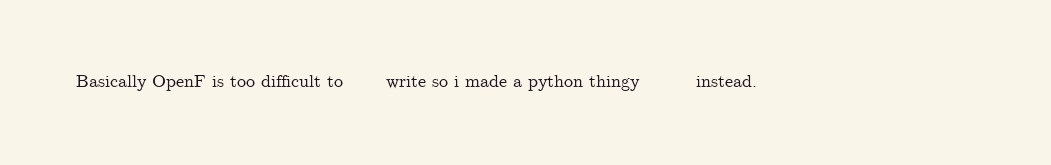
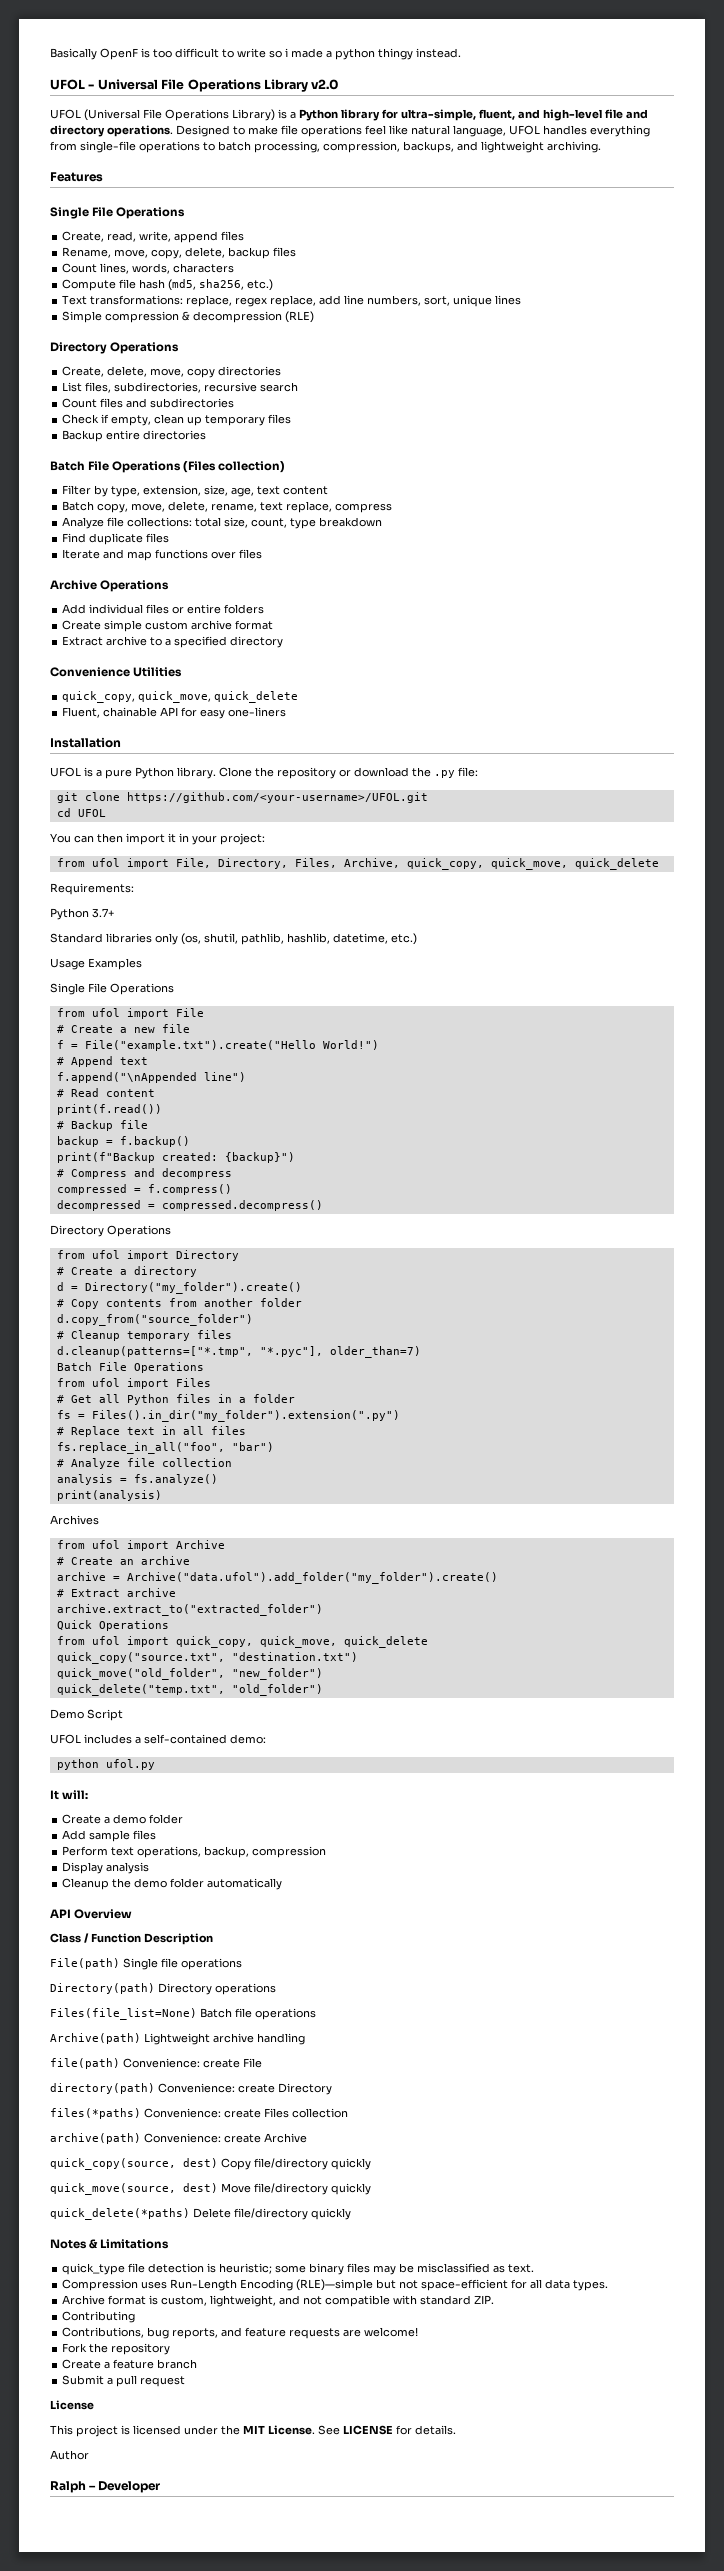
(757, 81) none -> [50,79,340,92] [50,109,648,121] [50,125,650,137] [50,141,601,153] [50,172,103,182] [50,207,186,219] [62,231,245,243] [62,247,297,259] [62,263,235,274] [62,279,274,291] [62,295,522,307] [62,311,315,323] [50,342,180,354] [62,366,282,378] [62,382,299,393] [62,398,235,408] [62,414,292,426] [62,430,207,442] [50,461,286,473] [62,485,329,497] [62,501,393,513] [62,517,383,529] [62,533,170,545] [62,549,263,561] [50,580,170,592] [62,604,265,614] [62,620,274,632] [62,636,284,648] [50,667,183,677] [62,691,299,703] [62,707,287,719] [50,737,121,748] [50,767,478,779] [56,792,428,803] [56,808,106,817] [50,833,265,845] [56,858,659,870] [50,883,134,895] [50,908,114,920] [50,933,417,945] [50,958,142,970] [50,983,174,995] [56,1008,204,1019] [56,1024,190,1033] [56,1040,379,1051] [56,1056,148,1067] [56,1072,246,1083] [56,1088,155,1097] [56,1104,162,1115] [56,1120,148,1131] [56,1136,190,1147] [56,1152,295,1163] [56,1168,232,1179] [56,1184,232,1195] [56,1200,323,1211] [50,1225,171,1237] [56,1250,239,1261] [56,1266,197,1277] [56,1282,302,1294] [56,1298,302,1309] [56,1314,253,1326] [56,1330,232,1341] [56,1346,421,1358] [56,1362,204,1373] [56,1378,211,1389] [56,1394,295,1405] [56,1410,400,1422] [56,1426,246,1437] [56,1442,274,1454] [56,1458,232,1469] [56,1474,218,1485] [56,1490,162,1501] [50,1515,99,1525] [56,1540,225,1551] [56,1556,190,1565] [56,1572,498,1584] [56,1588,176,1597] [56,1604,323,1616] [56,1620,169,1631] [56,1636,428,1648] [56,1652,358,1664] [56,1668,323,1680] [56,1684,323,1696] [50,1709,123,1721] [50,1734,266,1744] [56,1759,155,1770] [50,1790,89,1800] [62,1814,184,1824] [62,1830,157,1842] [62,1846,327,1858] [62,1862,150,1874] [62,1878,283,1890] [50,1909,133,1919] [50,1933,213,1945] [50,1958,242,1970] [50,1983,276,1995] [50,2008,316,2020] [50,2033,305,2045] [50,2058,262,2069] [50,2083,332,2095] [50,2108,348,2119] [50,2133,307,2144] [50,2158,371,2170] [50,2183,371,2195] [50,2208,351,2220] [50,2239,170,2249] [62,2263,535,2275] [62,2279,609,2291] [62,2295,495,2307] [62,2311,136,2323] [62,2327,419,2339] [62,2343,171,2355] [62,2359,198,2369] [62,2375,186,2387] [50,2400,94,2410] [50,2425,456,2437] [50,2450,89,2460] [50,2481,161,2493] // UFOL - Universal File Operations Library v2.0 // UFOL (Universal File Operations Library) is a Python library for ultra-simple, fluent, and high-level file and directory operations. Designed to make file operations feel like natural language, UFOL handles everything from single-file operations to batch processing, compression, backups, and lightweight archiving. // Features // Single File Operations // Create, read, write, append files // Rename, move, copy, delete, backup files // Count lines, words, characters // Compute file hash (md5, sha256, etc.) // Text transformations: replace, regex replace, add line numbers, sort, unique lines // Simple compression & decompression (RLE) // Directory Operations // Create, delete, move, copy directories // List files, subdirectories, recursive search // Count files and subdirectories // Check if empty, clean up temporary files // Backup entire directories // Batch File Operations (Files collection) // Filter by type, extension, size, age, text content // Batch copy, move, delete, rename, text replace, compress // Analyze file collections: total size, count, type breakdown // Find duplicate files // Iterate and map functions over files // Archive Operations // Add individual files or entire folders // Create simple custom archive format // Extract archive to a specified directory // Convenience Utilities // quick_copy, quick_move, quick_delete // Fluent, chainable API for easy one-liners // Installation // UFOL is a pure Python library. Clone the repository or download the .py file: // git clone https://github.com/<your-username>/UFOL.git // cd UFOL // You can then import it in your project: // from ufol import File, Directory, Files, Archive, quick_copy, quick_move, quick_delete // Requirements: // Python 3.7+ // Standard libraries only (os, shutil, pathlib, hashlib, datetime, etc.) // Usage Examples // Single File Operations // from ufol import File // # Create a new file // f = File("example.txt").create("Hello World!") // # Append text // f.append("\nAppended line") // # Read content // print(f.read()) // # Backup file // backup = f.backup() // print(f"Backup created: {backup}") // # Compress and decompress // compressed = f.compress() // decompressed = compressed.decompress() // Directory Operations // from ufol import Directory // # Create a directory // d = Directory("my_folder").create() // # Copy contents from another folder // d.copy_from("source_folder") // # Cleanup temporary files // d.cleanup(patterns=["*.tmp", "*.pyc"], older_than=7) // Batch File Operations // from ufol import Files // # Get all Python files in a folder // fs = Files().in_dir("my_folder").extension(".py") // # Replace text in all files // fs.replace_in_all("foo", "bar") // # Analyze file collection // analysis = fs.analyze() // print(analysis) // Archives // from ufol import Archive // # Create an archive // archive = Archive("data.ufol").add_folder("my_folder").create() // # Extract archive // archive.extract_to("extracted_folder") // Quick Operations // from ufol import quick_copy, quick_move, quick_delete // quick_copy("source.txt", "destination.txt") // quick_move("old_folder", "new_folder") // quick_delete("temp.txt", "old_folder") // Demo Script // UFOL includes a self-contained demo: // python ufol.py // It will: // Create a demo folder // Add sample files // Perform text operations, backup, compression // Display analysis // Cleanup the demo folder automatically // API Overview // Class / Function Description // File(path) Single file operations // Directory(path) Directory operations // Files(file_list=None) Batch file operations // Archive(path) Lightweight archive handling // file(path) Convenience: create File // directory(path) Convenience: create Directory // files(*paths) Convenience: create Files collection // archive(path) Convenience: create Archive // quick_copy(source, dest) Copy file/directory quickly // quick_move(source, dest) Move file/directory quickly // quick_delete(*paths) Delete file/directory quickly // Notes & Limitations // quick_type file detection is heuristic; some binary files may be misclassified as text. // Compression uses Run-Length Encoding (RLE)—simple but not space-efficient for all data types. // Archive format is custom, lightweight, and not compatible with standard ZIP. // Contributing // Contributions, bug reports, and feature requests are welcome! // Fork the repository // Create a feature branch // Submit a pull request // License // This project is licensed under the MIT License. See LICENSE for details. // Author // Ralph – Developer

